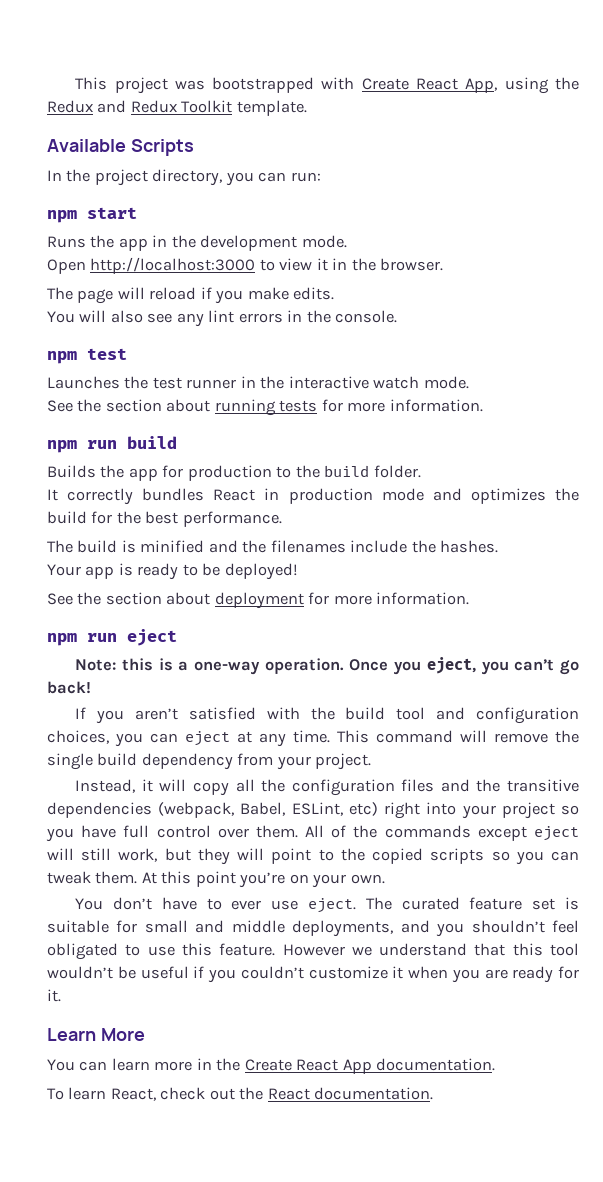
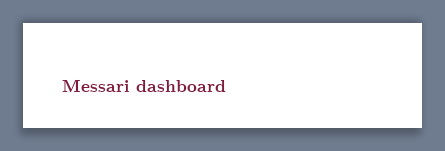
[75,77,579,94] [47,100,307,116] [47,139,194,156] [47,169,321,186] [47,207,137,223] [47,235,347,251] [47,257,444,274] [47,287,335,304] [47,310,398,327] [47,348,127,364] [47,376,469,389] [47,399,483,416] [47,436,177,453] [47,465,421,481] [47,488,579,505] [47,511,282,527] [47,540,499,553] [47,563,298,580] [47,592,470,609] [47,629,177,646] [75,657,579,675] [47,681,91,694] [75,707,579,724] [47,730,579,747] [47,753,372,770] [75,779,579,796] [47,802,579,819] [46,825,579,842] [47,848,579,865] [47,871,385,888] [75,897,579,913] [47,920,580,937] [47,943,580,960] [47,966,579,983] [47,989,61,1002] [47,1028,145,1041] [47,1058,496,1074] [47,1087,434,1101] This project was bootstrapped with Create React App, using the Redux and Redux Toolkit template. // Available Scripts // In the project directory, you can run: // npm start // Runs the app in the development mode. // Open http://localhost:3000 to view it in the browser. // The page will reload if you make edits. // You will also see any lint errors in the console. // npm test // Launches the test runner in the interactive watch mode. // See the section about running tests for more information. // npm run build // Builds the app for production to the build folder. // It correctly bundles React in production mode and optimizes the build for the best performance. // The build is minified and the filenames include the hashes. // Your app is ready to be deployed! // See the section about deployment for more information. // npm run eject // Note: this is a one-way operation. Once you eject, you can’t go back! // If you aren’t satisfied with the build tool and configuration choices, you can eject at any time. This command will remove the single build dependency from your project. // Instead, it will copy all the configuration files and the transitive dependencies (webpack, Babel, ESLint, etc) right into your project so you have full control over them. All of the commands except eject will still work, but they will point to the copied scripts so you can tweak them. At this point you’re on your own. // You don’t have to ever use eject. The curated feature set is suitable for small and middle deployments, and you shouldn’t feel obligated to use this feature. However we understand that this tool wouldn’t be useful if you couldn’t customize it when you are ready for it. // Learn More // You can learn more in the Create React App documentation. // To learn React, check out the React documentation. -> [62,79,226,92] Messari dashboard

